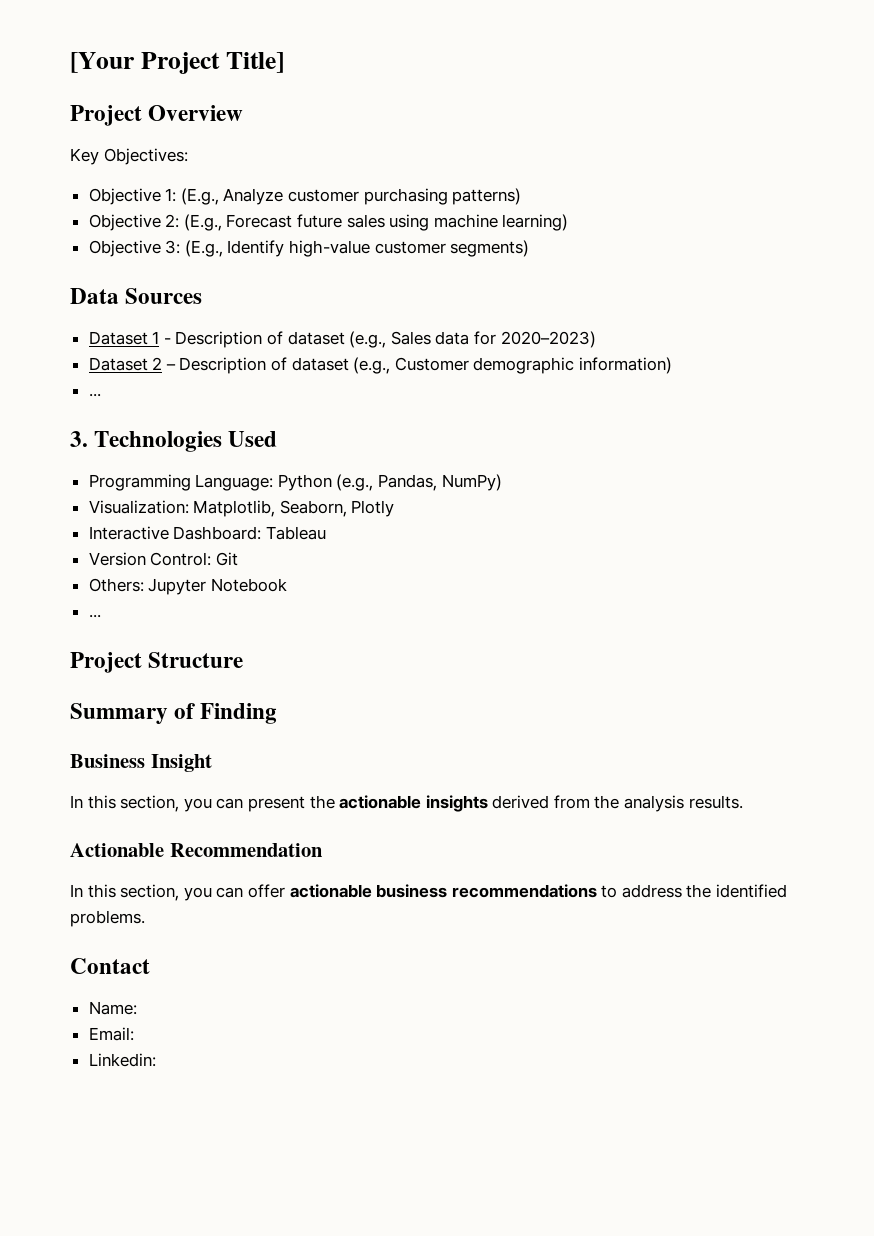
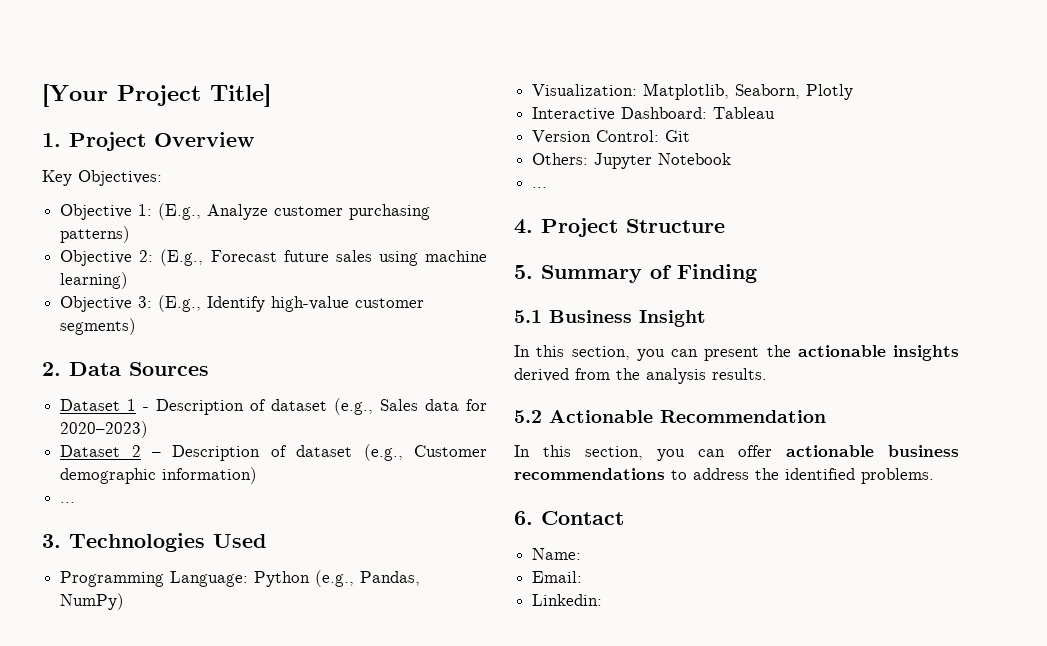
(284, 62) none -> [42,133,61,147] 1.
(530, 248) none -> [42,362,61,376] 2.
(101, 616) none -> [514,219,533,234] 4.
(244, 660) none -> [514,265,533,279] 5.
(278, 713) none -> [514,310,542,323] 5.1
(743, 802) none -> [514,410,542,423] 5.2
(145, 918) none -> [514,511,533,525] 6.

